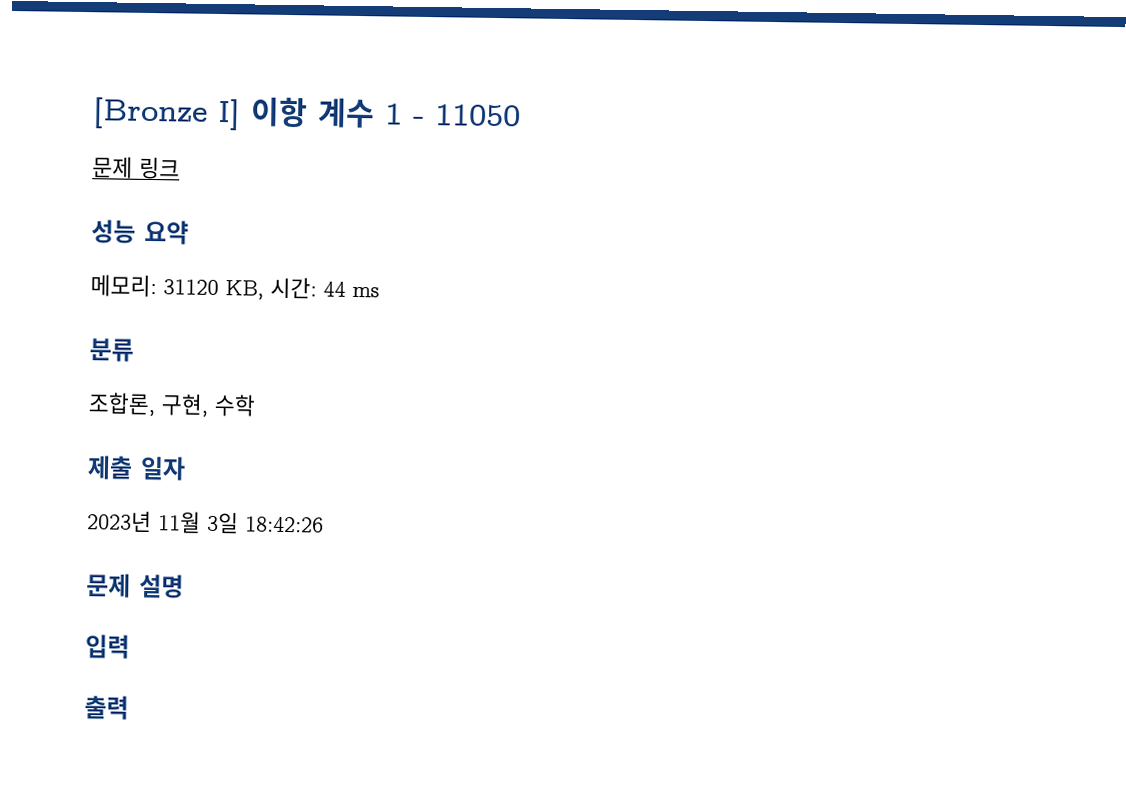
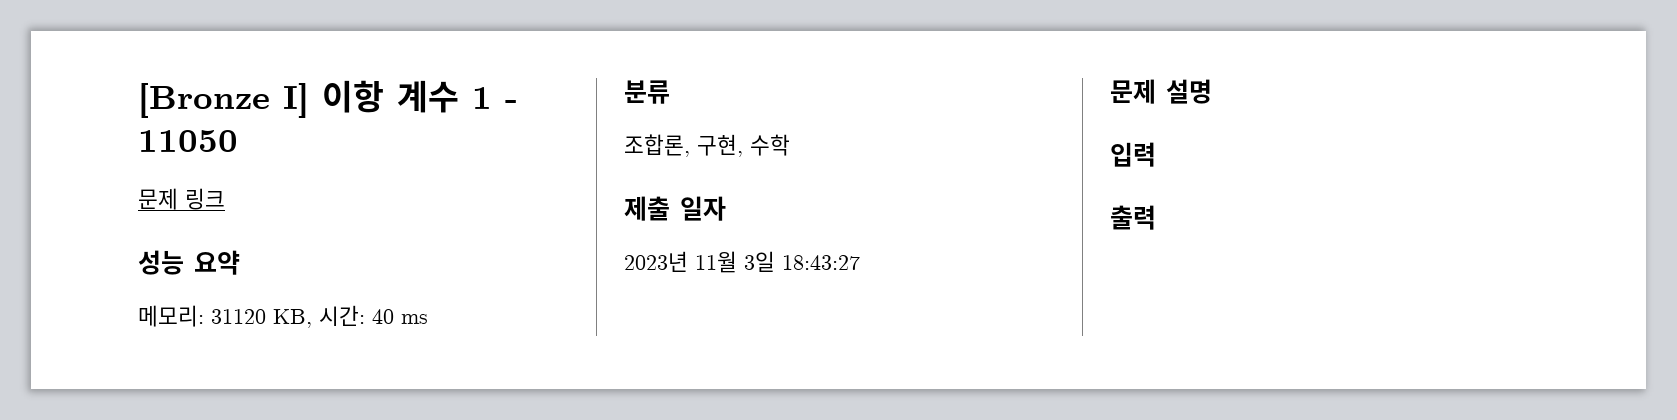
[323,281,346,297] 44 -> [372,309,394,324] 40
[245,516,324,533] 18:42:26 -> [782,255,860,270] 18:43:27

